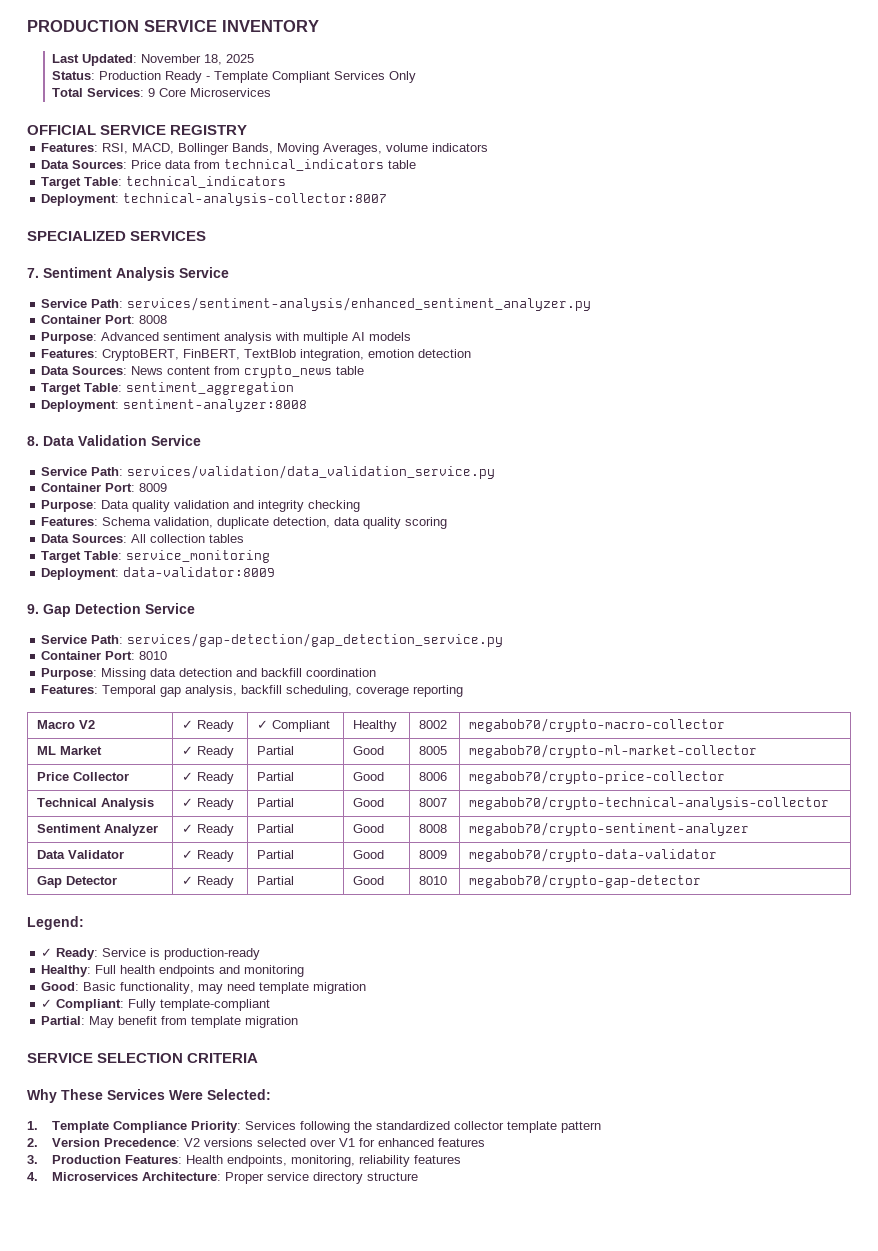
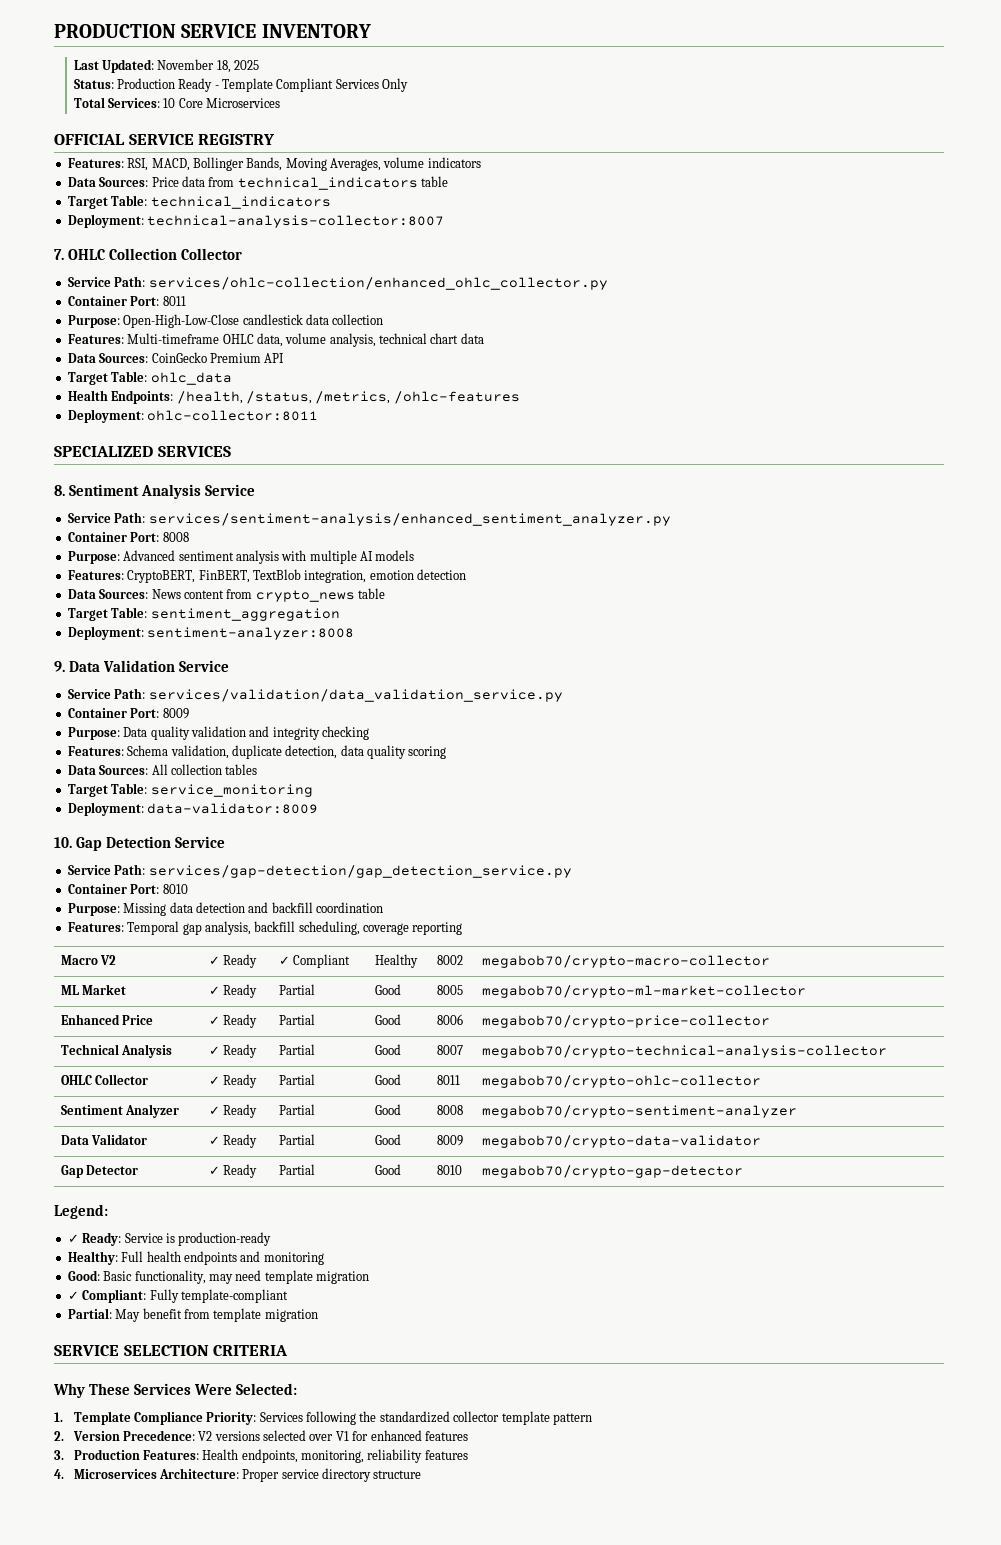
[147,88,155,97] 9 -> [163,98,176,108] 10
(388, 199) none -> [54,248,242,260] [67,276,608,290] [67,296,186,306] [67,314,384,328] [67,333,484,347] [67,352,285,363] [67,371,232,385] [67,390,520,404] [67,409,319,423] // 7. OHLC Collection Collector // Service Path: services/ohlc-collection/enhanced_ohlc_collector.py // Container Port: 8011 // Purpose: Open-High-Low-Close candlestick data collection // Features: Multi-timeframe OHLC data, volume analysis, technical chart data // Data Sources: CoinGecko Premium API // Target Table: ohlc_data // Health Endpoints: /health, /status, /metrics, /ohlc-features // Deployment: ohlc-collector:8011
[27,268,39,278] 7. -> [54,485,65,496] 8.
[27,436,39,446] 8. -> [54,661,65,672] 9.
[27,604,39,614] 9. -> [54,837,72,848] 10.
[36,772,129,781] Price Collector -> [60,1014,154,1025] Enhanced Price
(829, 803) none -> [60,1074,149,1085] [208,1074,258,1088] [278,1074,315,1085] [374,1074,401,1085] [436,1075,460,1085] [481,1075,761,1088] // OHLC Collector | ✓ Ready | Partial | Good | 8011 | megabob70/crypto-ohlc-collector

